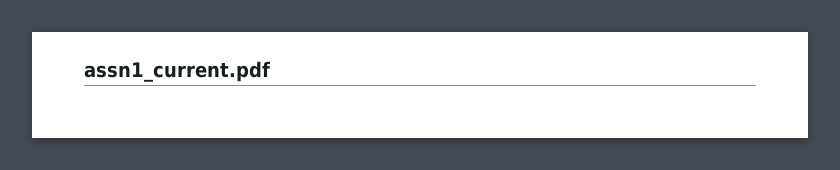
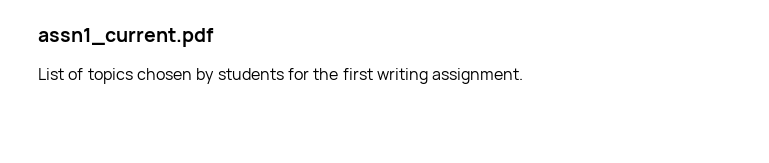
(270, 71) none -> [38,68,524,84] // List of topics chosen by students for the first writing assignment.

